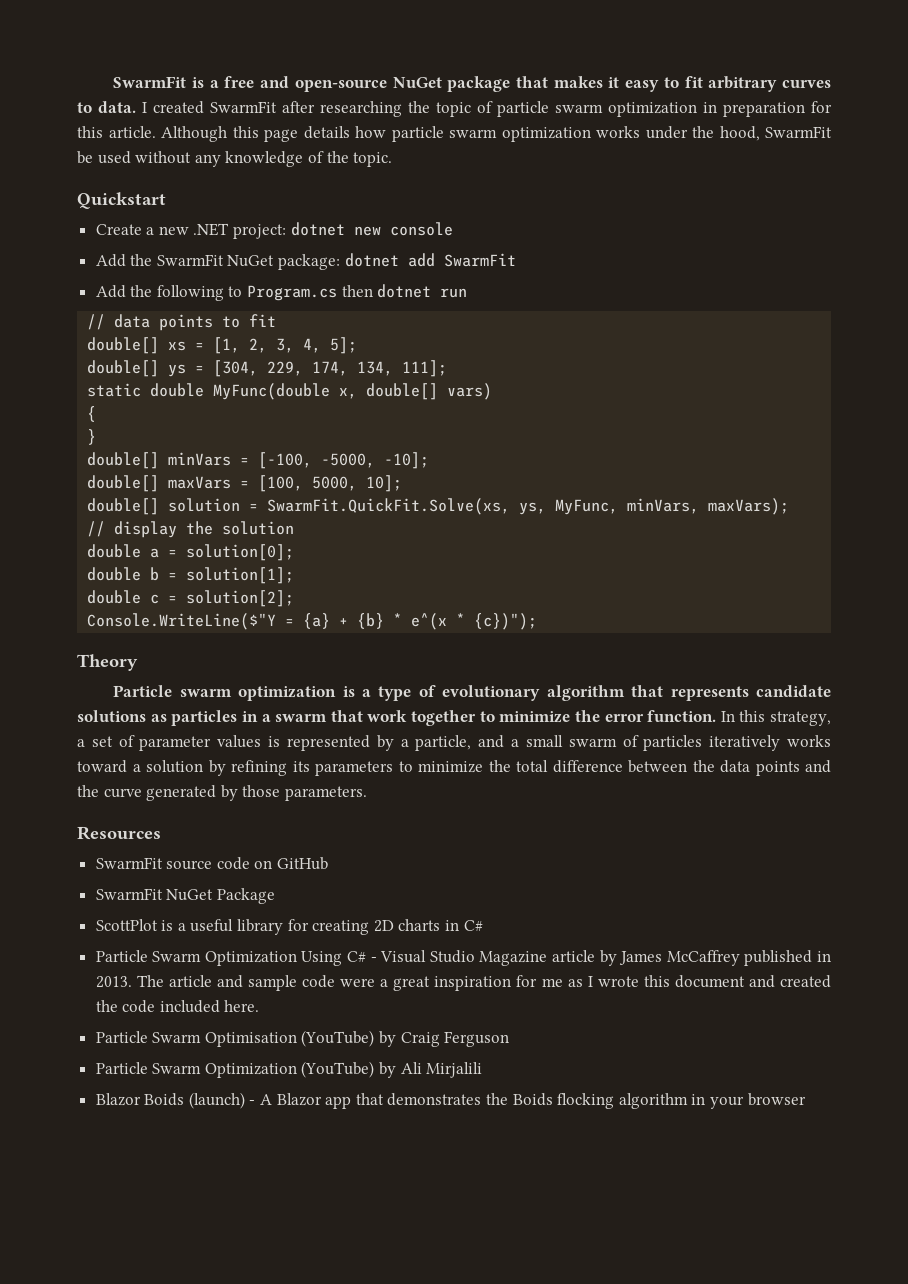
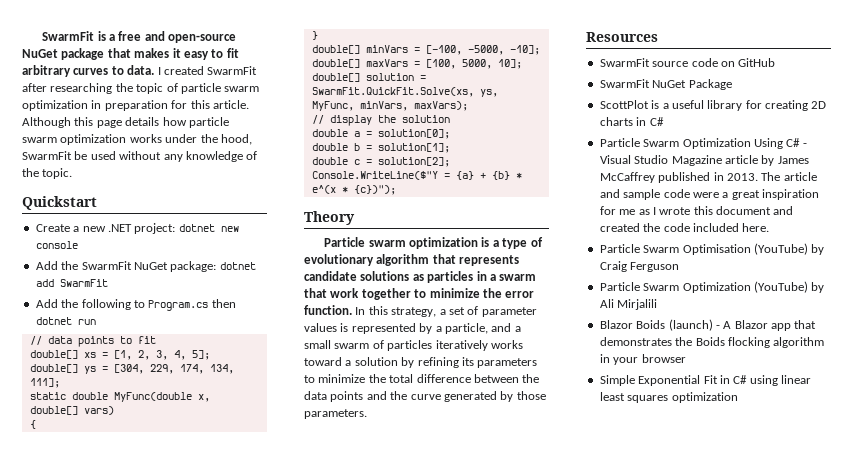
(806, 1099) none -> [599,375,811,386] [599,392,738,403] // Simple Exponential Fit in C# using linear least squares optimization

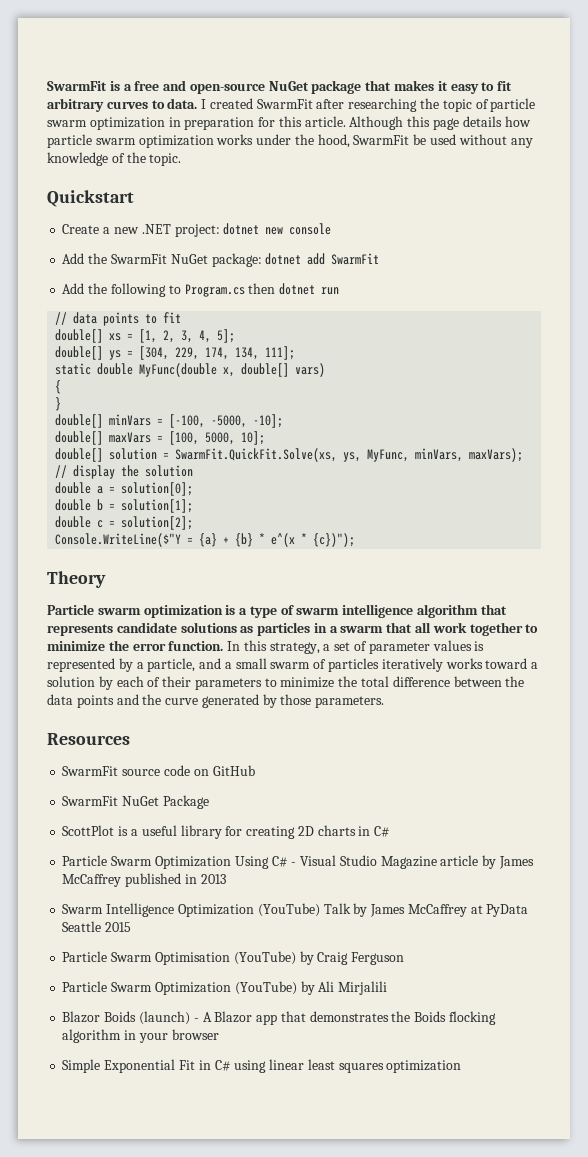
[304,254,374,266] evolutionary -> [296,604,414,618] swarm intelligence
(327, 293) none -> [415,622,432,633] all
[417,357,474,368] refining its -> [116,676,192,687] each of their
[726,172,817,181] [599,189,819,200] [599,206,794,215] [599,223,770,232] 2013. The article and sample code were a great inspiration for me as I wrote this document and created the code included here. -> [200,874,226,884] [62,903,529,917] [62,921,132,932] 2013 // Swarm Intelligence Optimization (YouTube) Talk by James McCaffrey at PyData Seattle 2015

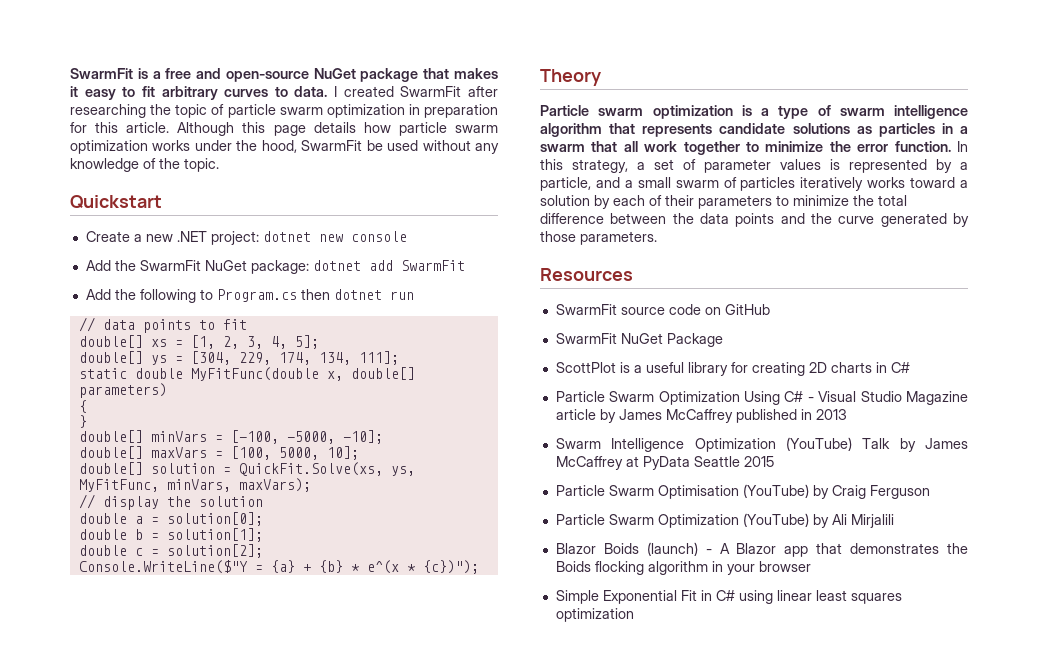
[139,363,218,377] MyFunc(double -> [190,367,319,381] MyFitFunc(double
[295,363,326,377] vars) -> [78,383,167,398] parameters)
[175,448,410,462] SwarmFit.QuickFit.Solve(xs, ys, MyFunc, -> [238,462,415,476] [78,479,159,492] QuickFit.Solve(xs, ys, MyFitFunc,

